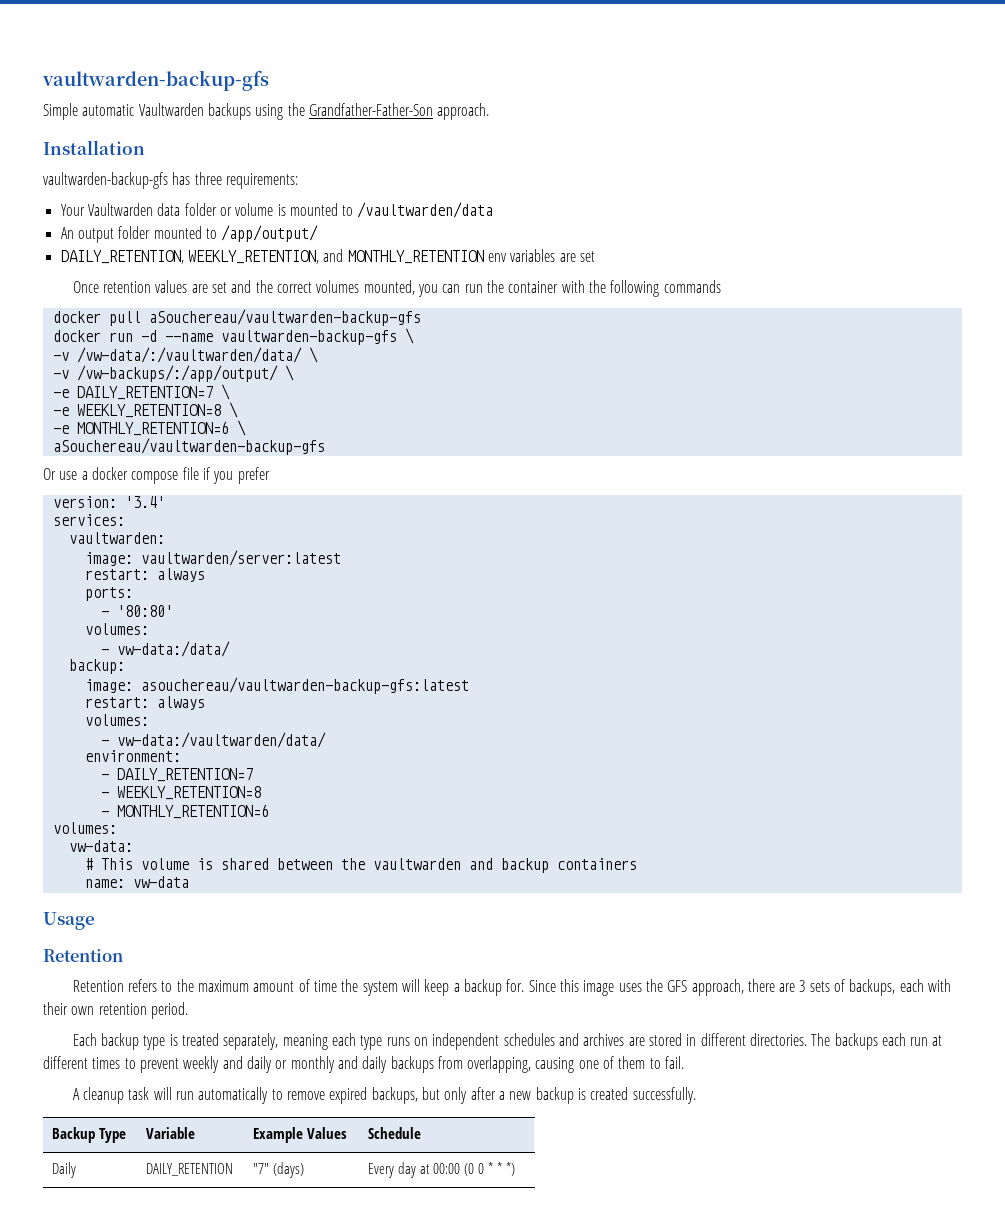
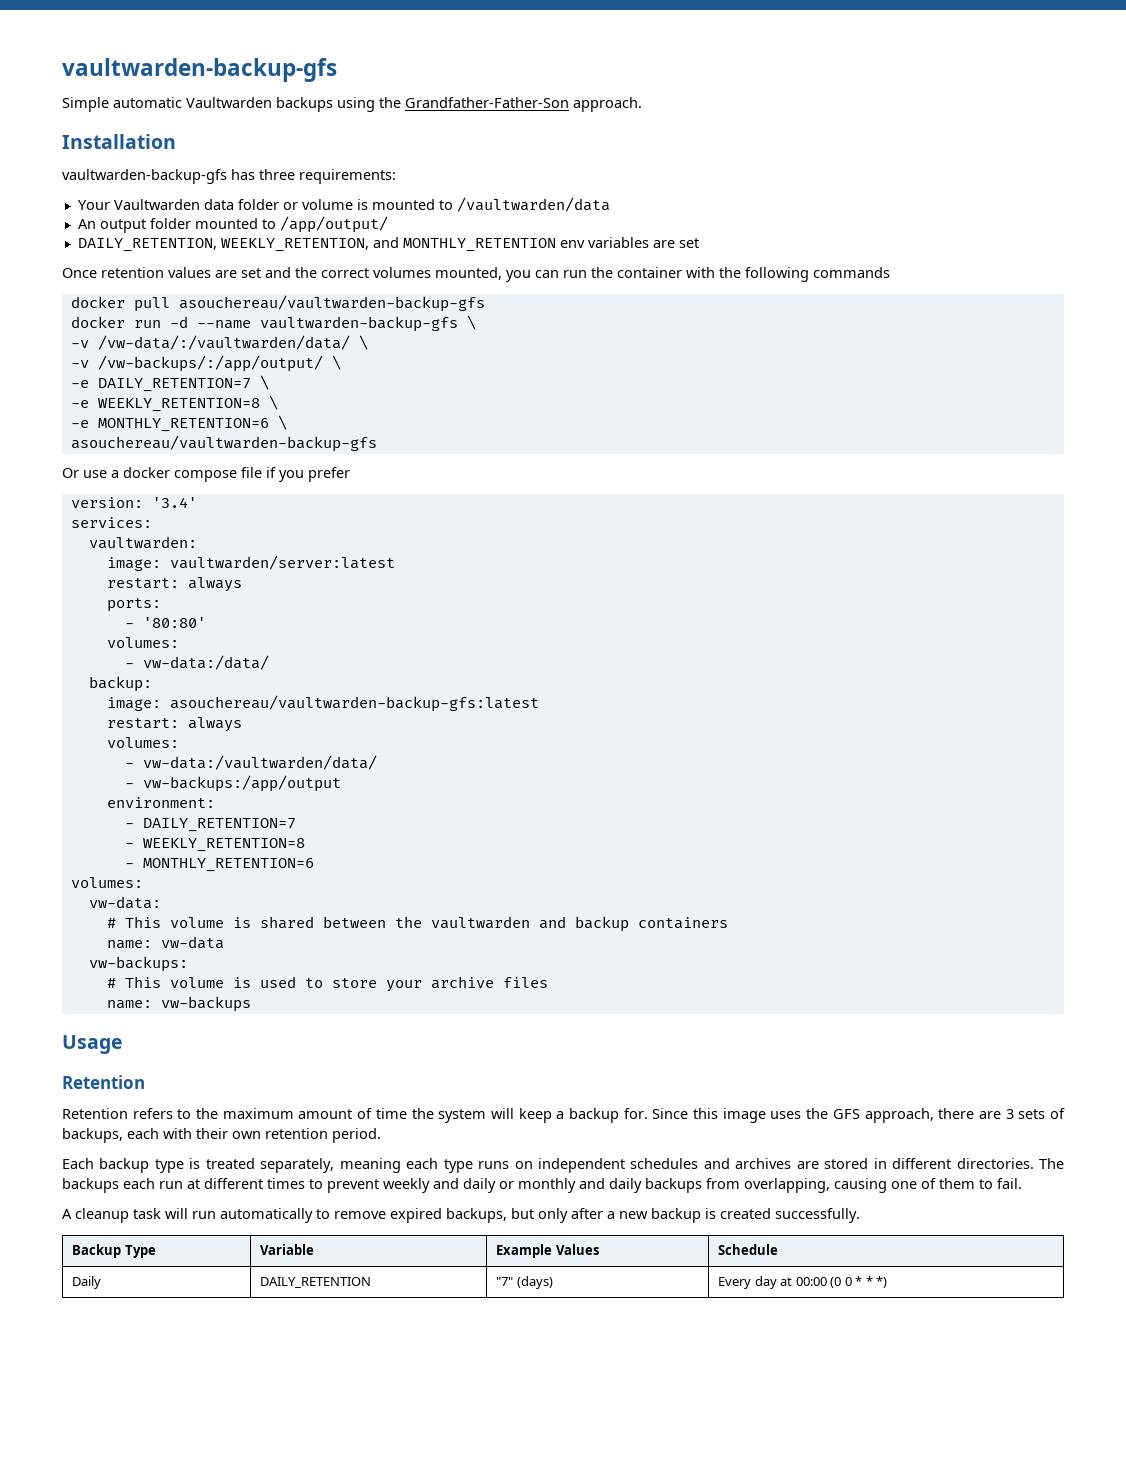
[148,309,421,326] aSouchereau/vaultwarden-backup-gfs -> [178,295,485,312] asouchereau/vaultwarden-backup-gfs
[52,438,325,455] aSouchereau/vaultwarden-backup-gfs -> [70,435,377,452] asouchereau/vaultwarden-backup-gfs
(326, 740) none -> [124,775,341,792] // - vw-backups:/app/output
(189, 882) none -> [88,956,188,972] [106,976,548,992] [106,996,251,1012] // vw-backups: // # This volume is used to store your archive files // name: vw-backups

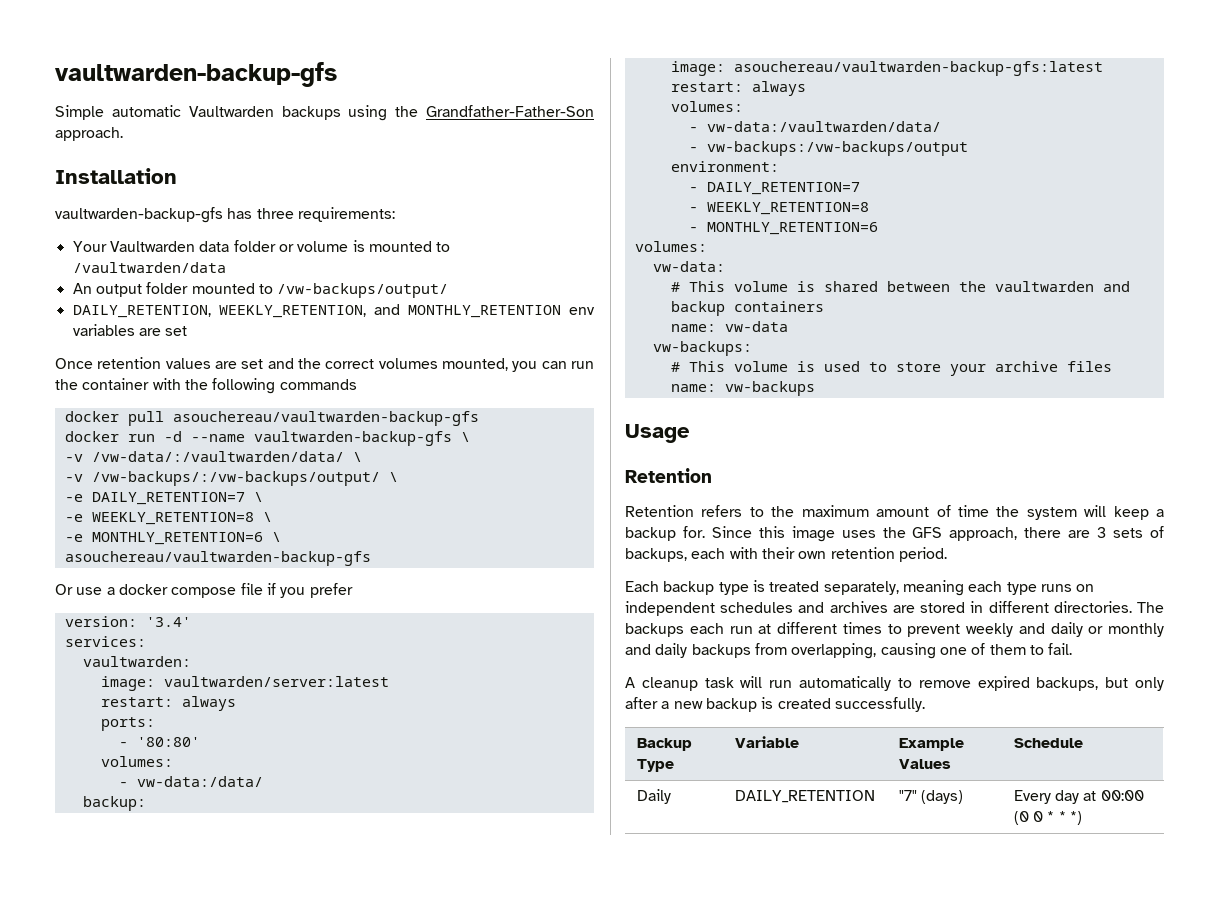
[279,216,388,233] /app/output/ -> [277,283,449,298] /vw-backups/output/
[97,355,323,372] /vw-backups/:/app/output/ -> [91,471,380,486] /vw-backups/:/vw-backups/output/
[142,775,341,792] vw-backups:/app/output -> [706,141,968,156] vw-backups:/vw-backups/output

